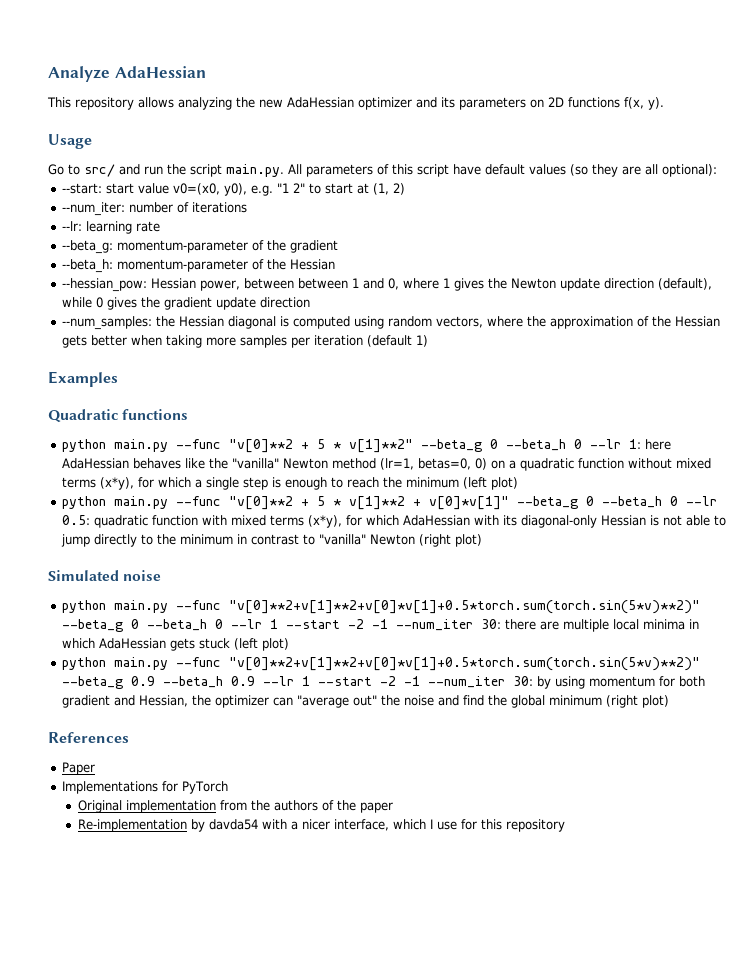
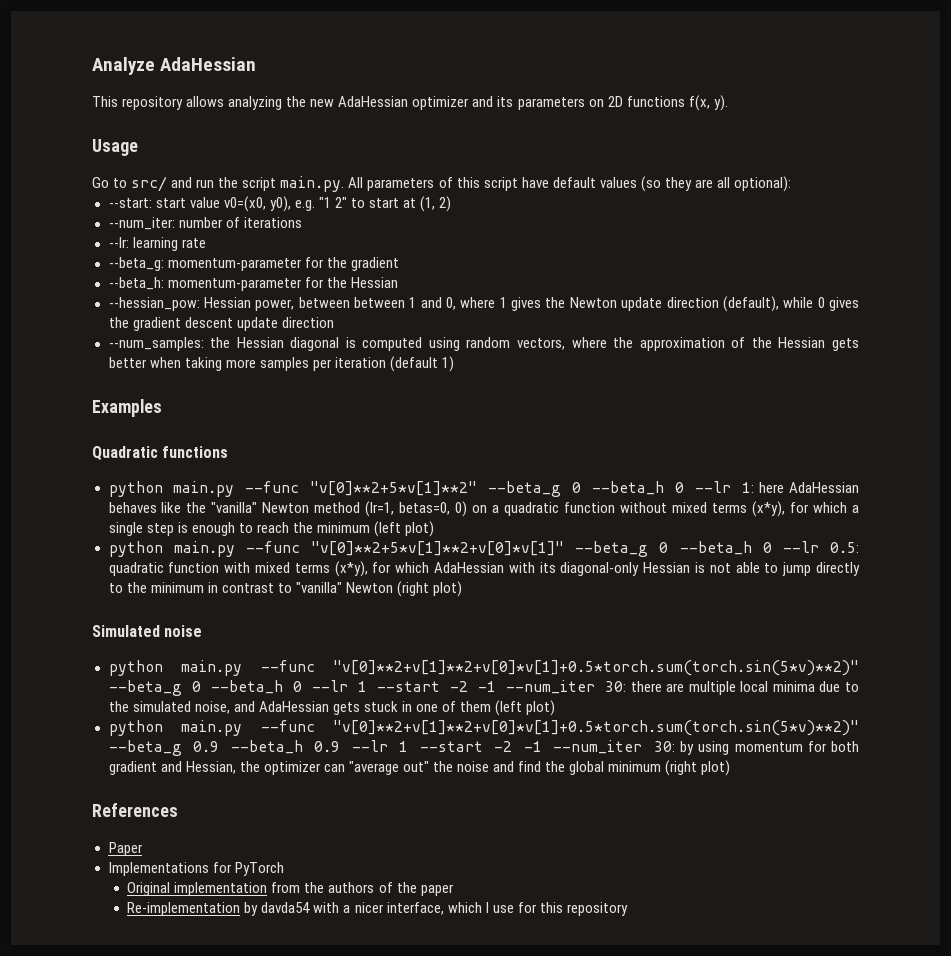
[252,240,265,251] of -> [304,257,324,268] for
[252,259,265,270] of -> [304,277,324,288] for
(213, 303) none -> [184,317,233,328] descent
[229,439,414,453] "v[0]**2 + 5 * v[1]**2" -> [310,481,478,496] "v[0]**2+5*v[1]**2"
[229,496,510,510] "v[0]**2 + 5 * v[1]**2 + v[0]*v[1]" -> [311,541,564,556] "v[0]**2+5*v[1]**2+v[0]*v[1]"
[689,619,700,629] [62,638,231,651] in which AdaHessian gets stuck -> [819,681,859,692] [108,701,492,715] due to the simulated noise, and AdaHessian gets stuck in one of them

